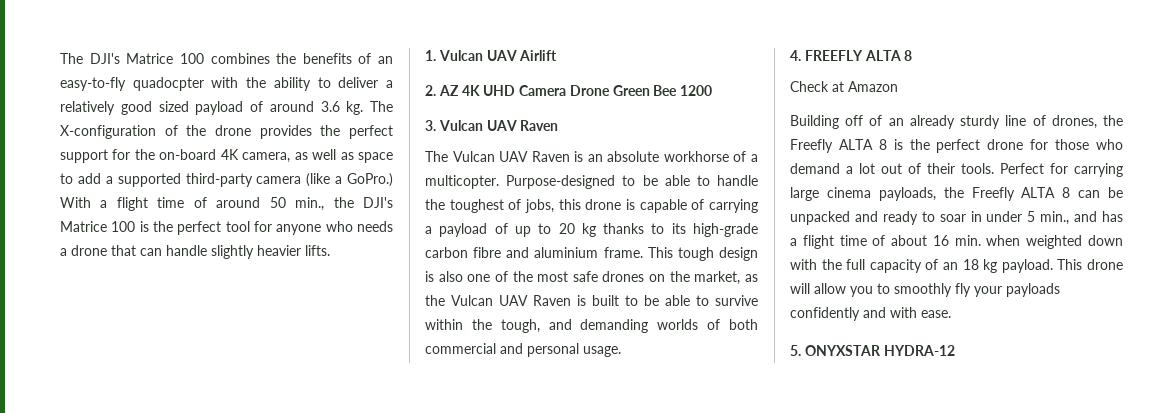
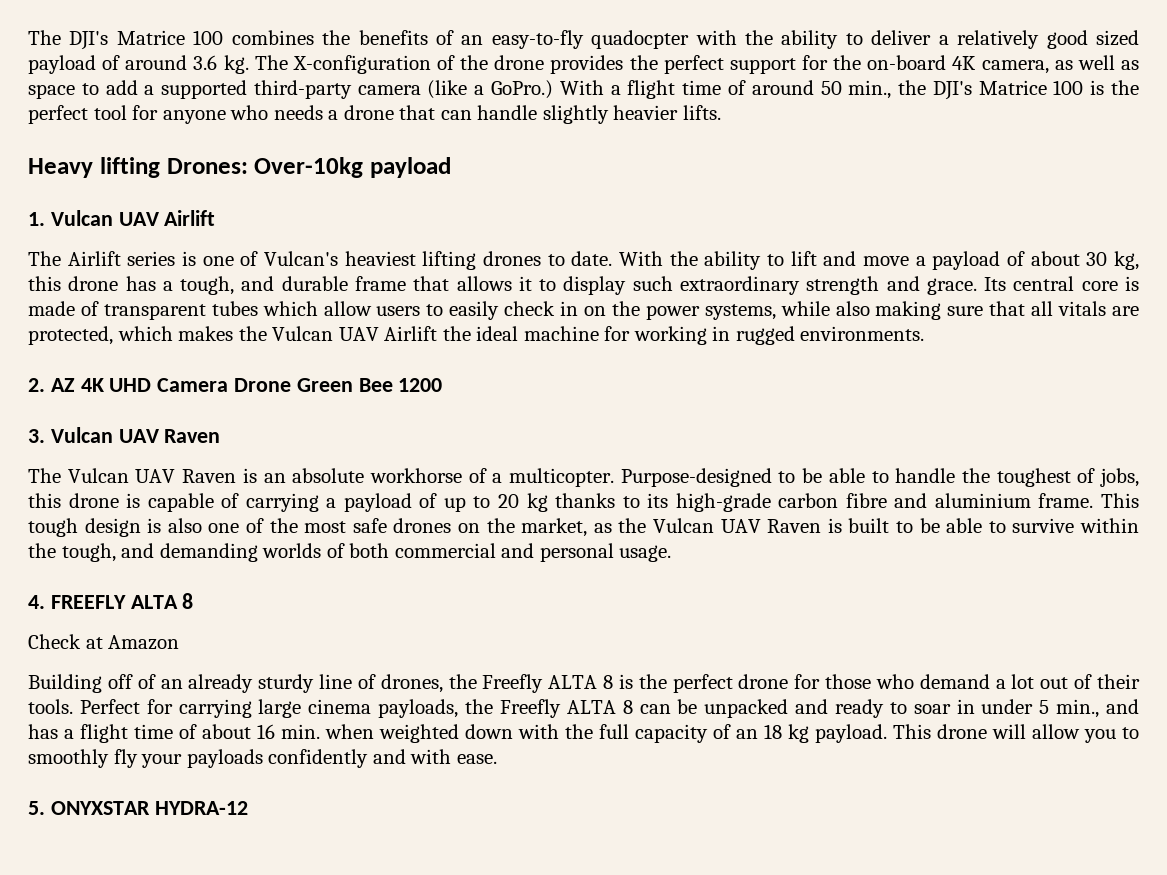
(330, 250) none -> [28,157,451,178] // Heavy lifting Drones: Over-10kg payload
(558, 55) none -> [28,251,1139,270] [28,276,1140,295] [28,301,1139,320] [28,326,925,345] // The Airlift series is one of Vulcan's heaviest lifting drones to date. With the ability to lift and move a payload of about 30 kg, this drone has a tough, and durable frame that allows it to display such extraordinary strength and grace. Its central core is made of transparent tubes which allow users to easily check in on the power systems, while also making sure that all vitals are protected, which makes the Vulcan UAV Airlift the ideal machine for working in rugged environments.

